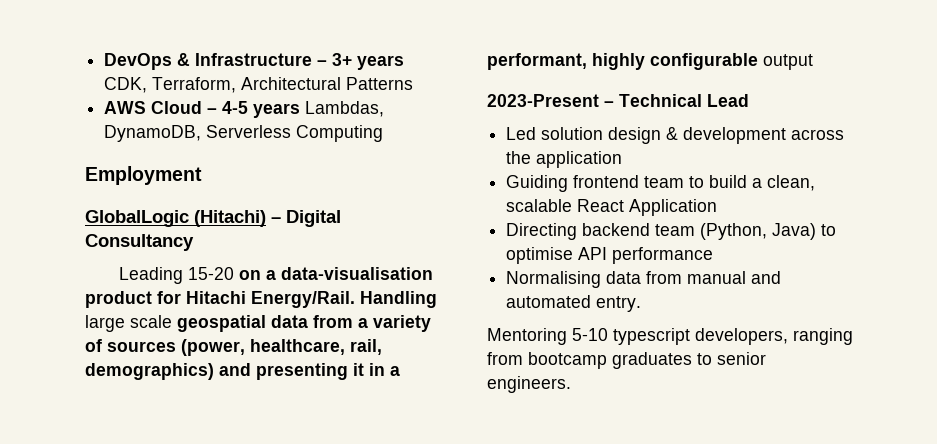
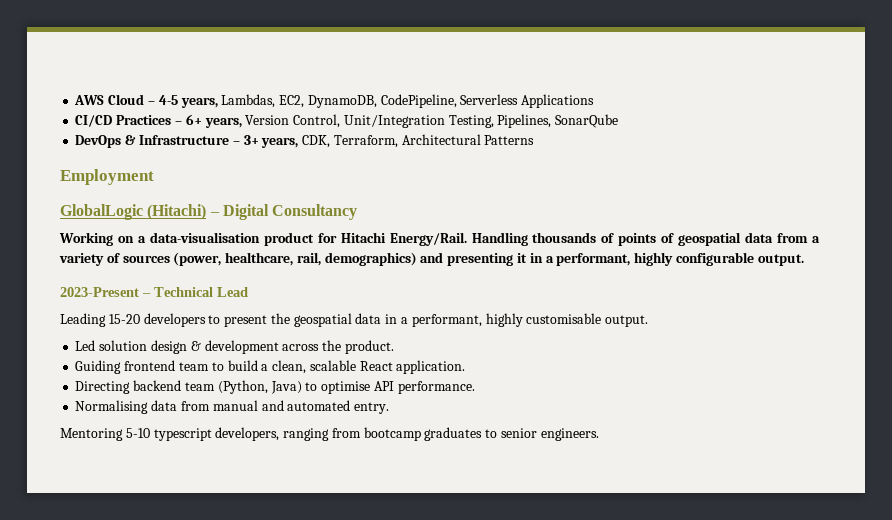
(104, 61) none -> [74,94,595,108] [75,114,619,128] AWS Cloud – 4-5 years, Lambdas, EC2, DynamoDB, CodePipeline, Serverless Applications // CI/CD Practices – 6+ years, Version Control, Unit/Integration Testing, Pipelines, SonarQube //
[357,55,405,70] years -> [261,137,299,148] years,
[104,101,385,118] [104,125,384,142] // AWS Cloud – 4-5 years Lambdas, DynamoDB, Serverless Computing -> (535, 140) none
[118,267,234,284] Leading 15-20 -> [59,232,113,246] Working
[85,315,172,332] large scale -> [532,232,675,246] thousands of points of
[763,54,813,70] output -> [757,254,804,266] output.
(749, 100) none -> [60,313,649,327] // Leading 15-20 developers to present the geospatial data in a performant, highly customisable output.
[536,151,623,168] application -> [344,340,394,354] product.
[629,199,718,216] Application -> [396,360,466,374] application.
[612,247,714,264] performance -> [397,381,475,394] performance.

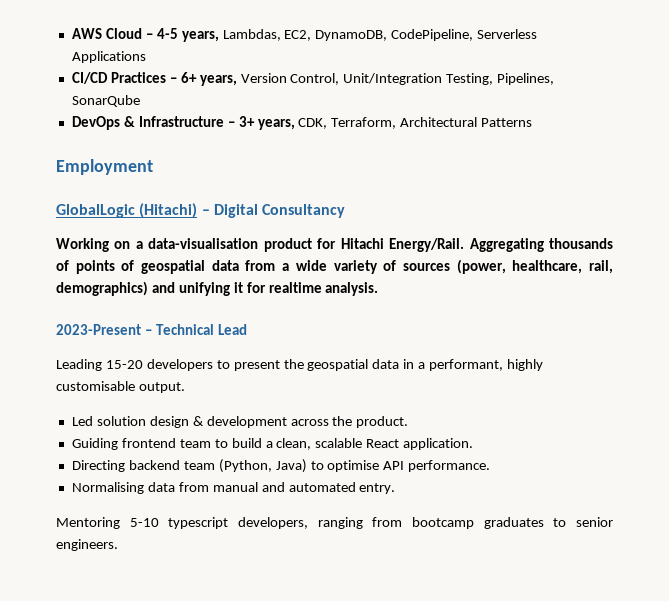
[471,232,528,246] Handling -> [469,238,544,252] Aggregating
(820, 239) none -> [295,260,327,271] wide
[447,252,804,266] presenting it in a performant, highly configurable output. -> [178,282,379,296] unifying it for realtime analysis.

